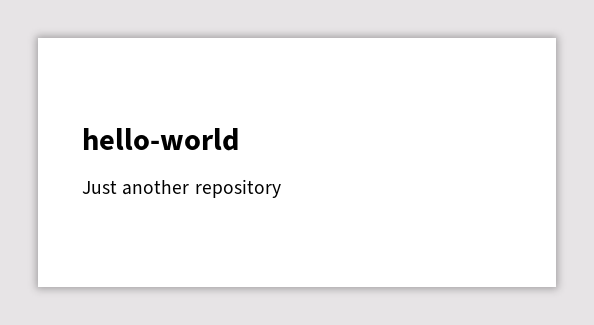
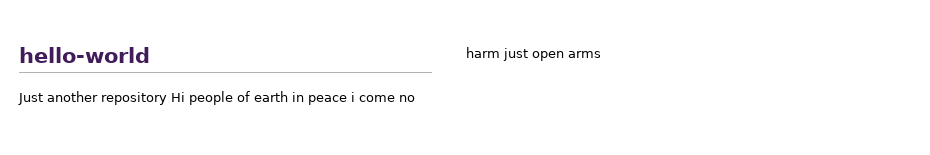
(281, 188) none -> [171,91,415,105] [466,47,601,61] Hi people of earth in peace i come no harm just open arms

